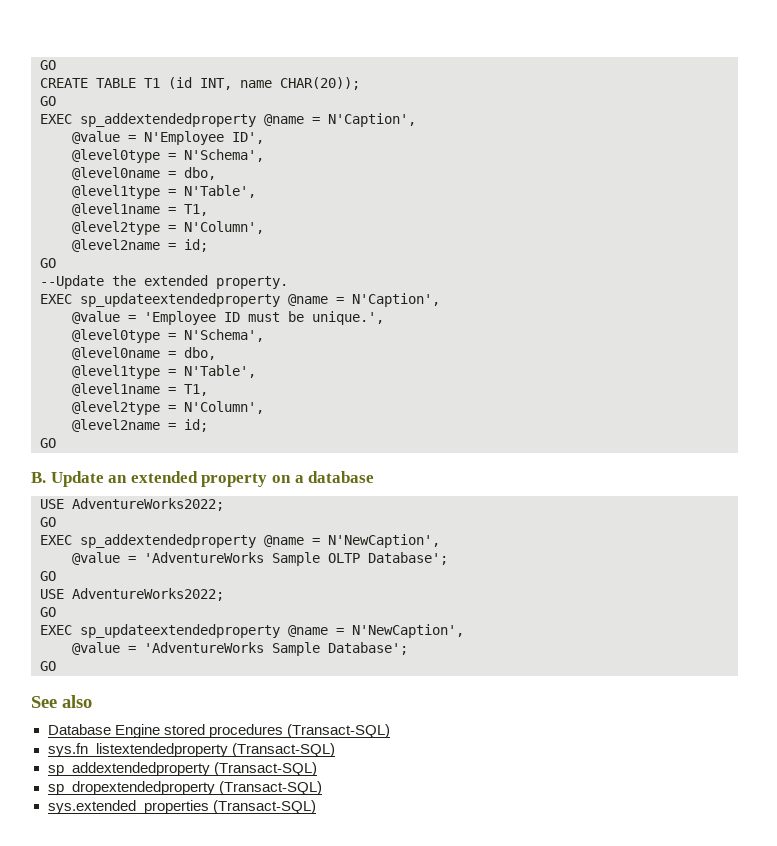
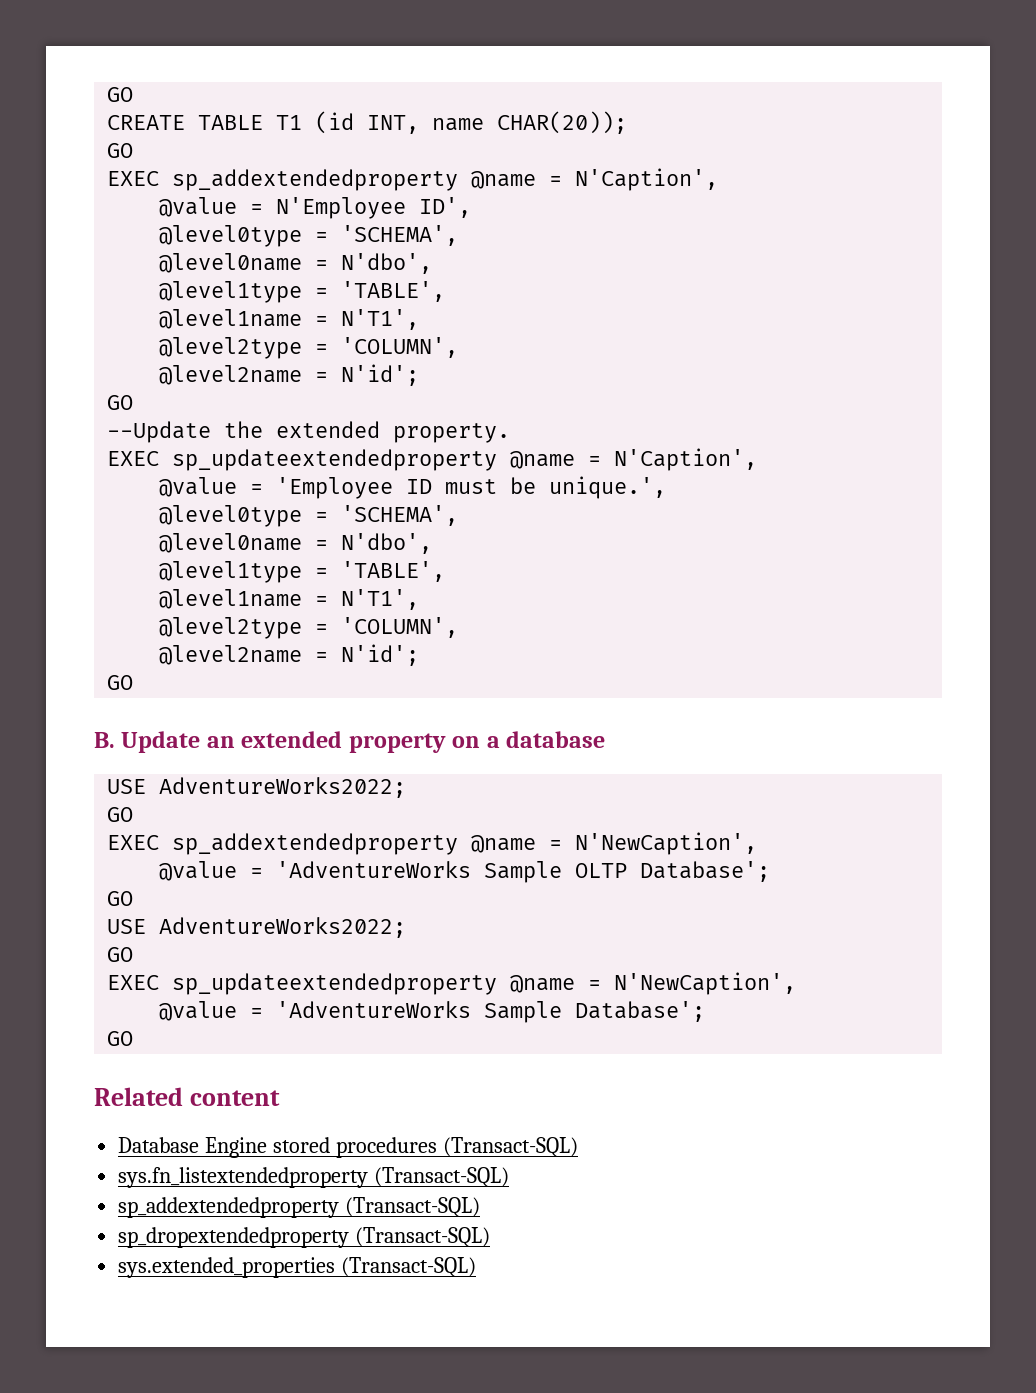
[184,149,264,162] [72,167,216,180] [72,185,256,199] [72,203,208,216] [72,221,264,235] [72,239,208,252] N'Schema', // @level0name = dbo, // @level1type = N'Table', // @level1name = T1, // @level2type = N'Column', // @level2name = id; -> [341,225,459,246] [159,253,433,274] [159,281,446,303] [159,309,420,330] [159,337,459,359] [159,364,420,386] 'SCHEMA', // @level0name = N'dbo', // @level1type = 'TABLE', // @level1name = N'T1', // @level2type = 'COLUMN', // @level2name = N'id';
[184,329,264,342] [72,347,216,360] [72,365,256,379] [72,383,208,396] [72,401,264,415] [72,419,208,432] N'Schema', // @level0name = dbo, // @level1type = N'Table', // @level1name = T1, // @level2type = N'Column', // @level2name = id; -> [341,505,459,526] [159,533,433,554] [159,561,446,583] [159,589,420,610] [159,617,459,639] [159,644,420,666] 'SCHEMA', // @level0name = N'dbo', // @level1type = 'TABLE', // @level1name = N'T1', // @level2type = 'COLUMN', // @level2name = N'id';
[31,695,92,708] See also -> [94,1087,280,1106] Related content

